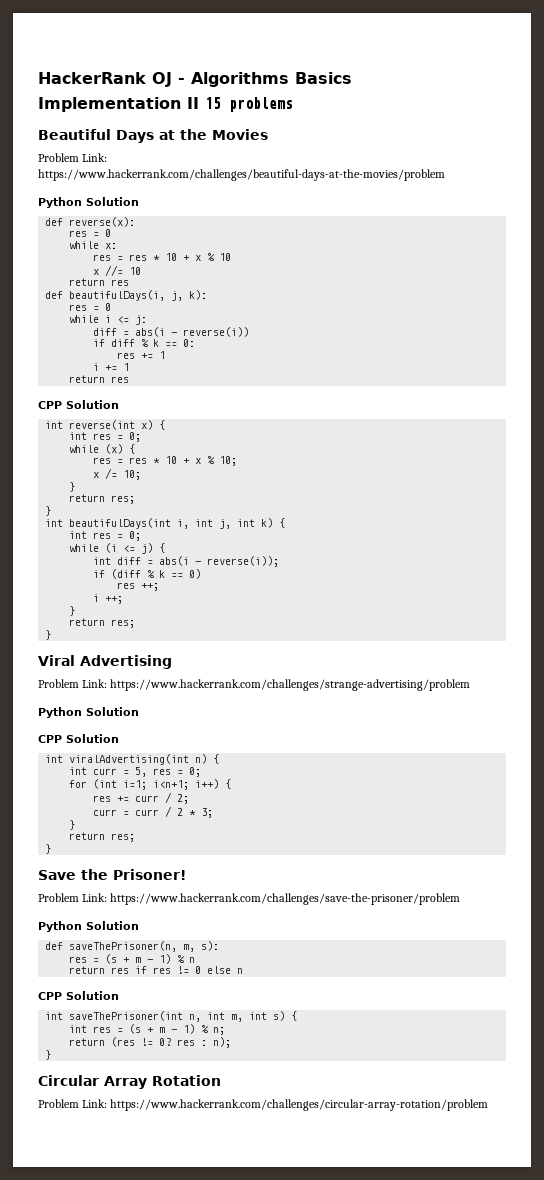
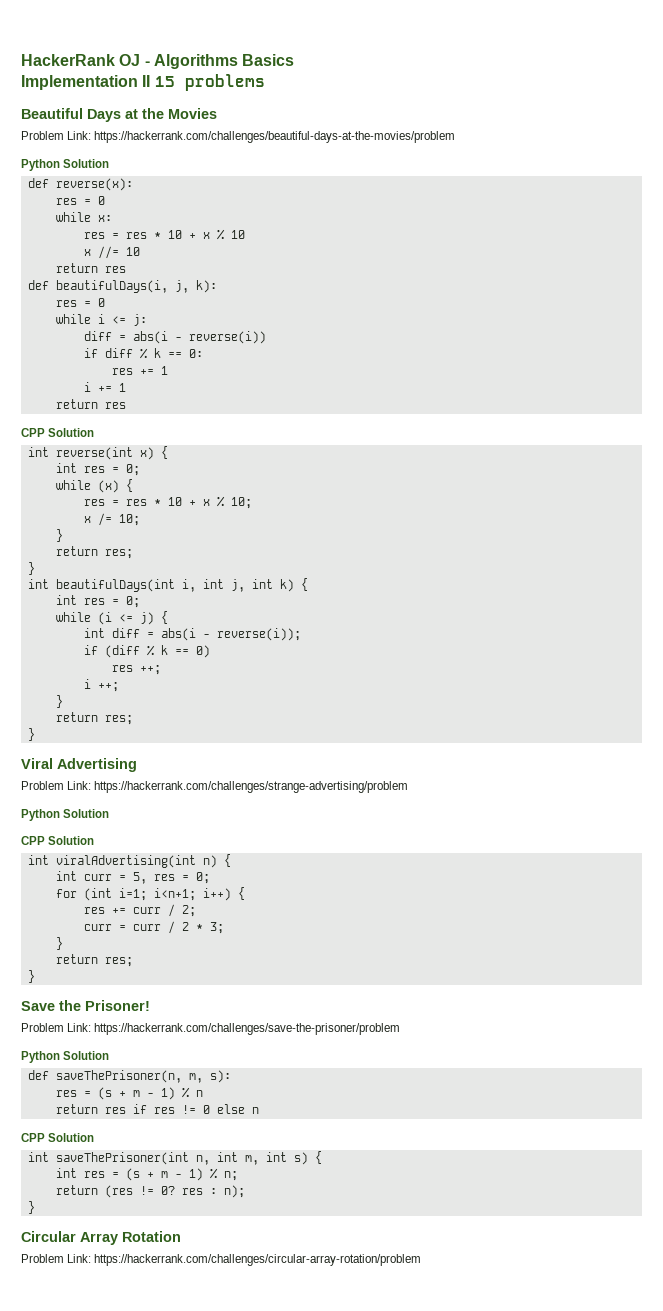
[38,169,445,181] https://www.hackerrank.com/challenges/beautiful-days-at-the-movies/problem -> [94,131,456,143] https://hackerrank.com/challenges/beautiful-days-at-the-movies/problem
[110,679,471,691] https://www.hackerrank.com/challenges/strange-advertising/problem -> [94,781,409,793] https://hackerrank.com/challenges/strange-advertising/problem
[110,893,461,905] https://www.hackerrank.com/challenges/save-the-prisoner/problem -> [94,1023,401,1035] https://hackerrank.com/challenges/save-the-prisoner/problem
[110,1099,489,1111] https://www.hackerrank.com/challenges/circular-array-rotation/problem -> [94,1254,422,1266] https://hackerrank.com/challenges/circular-array-rotation/problem

